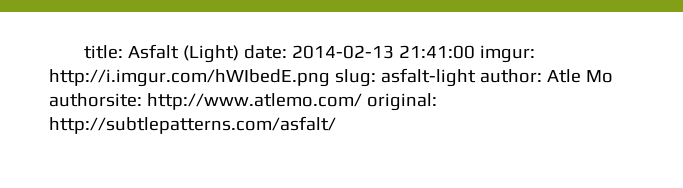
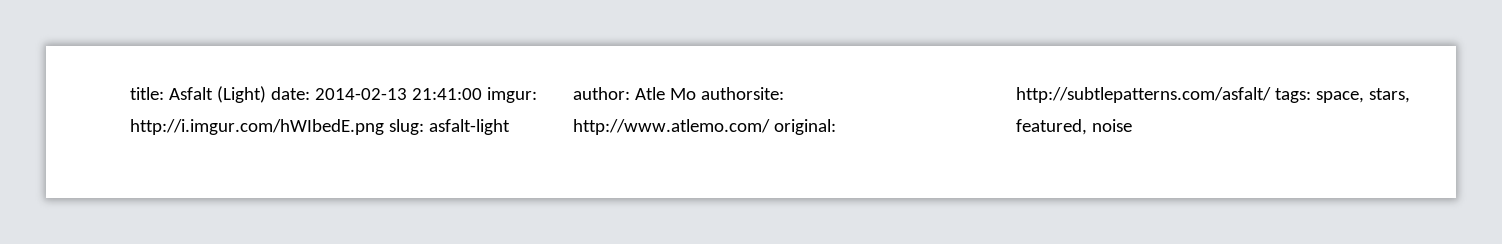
(336, 125) none -> [1274,88,1410,103] [1016,119,1132,135] tags: space, stars, featured, noise

